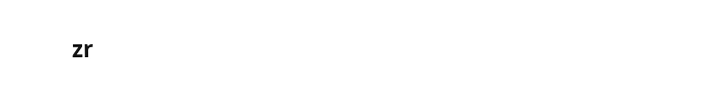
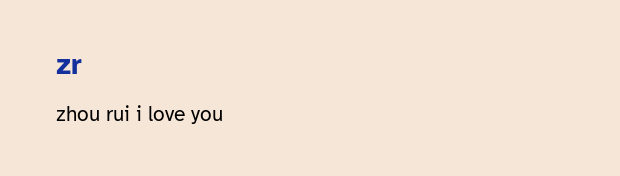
(94, 51) none -> [56,105,223,124] // zhou rui i love you

